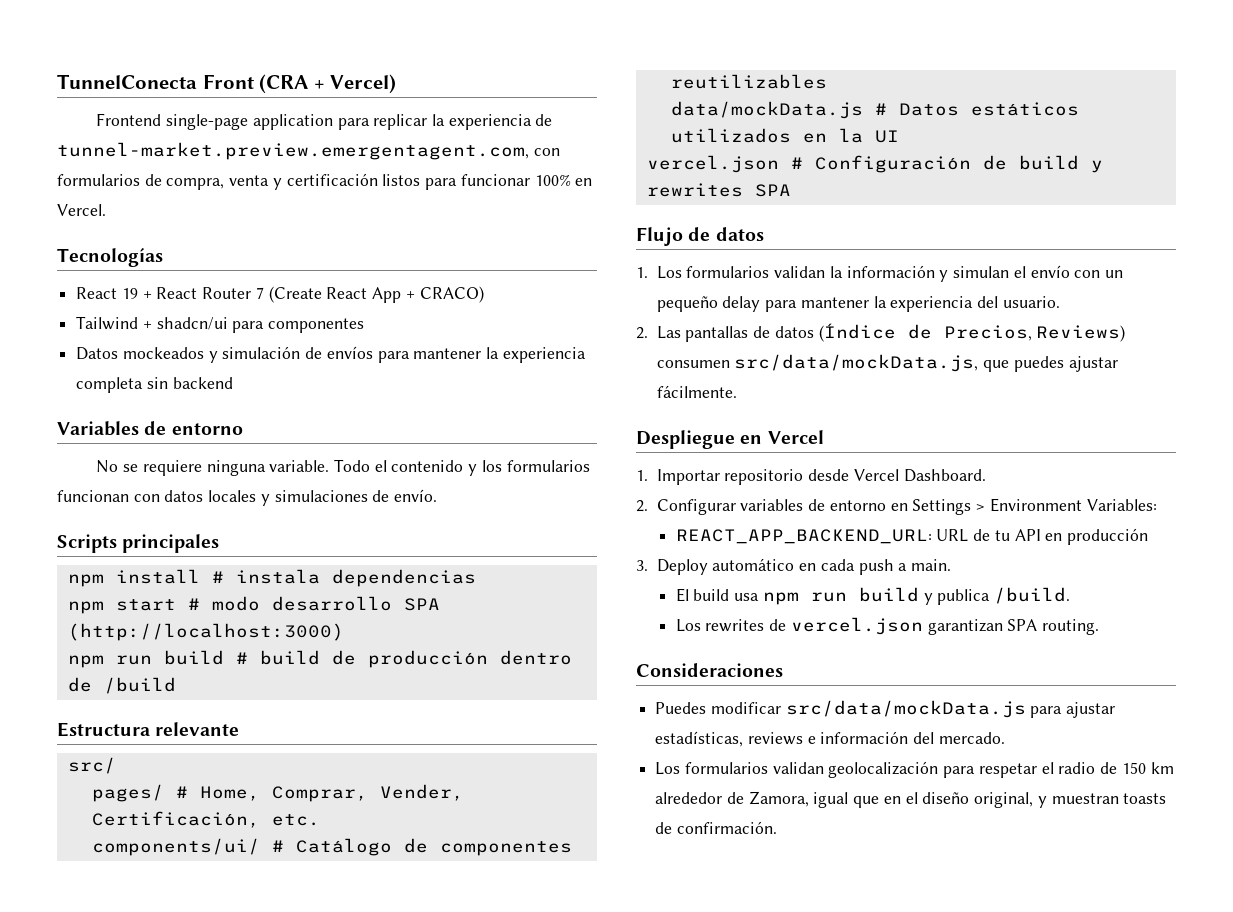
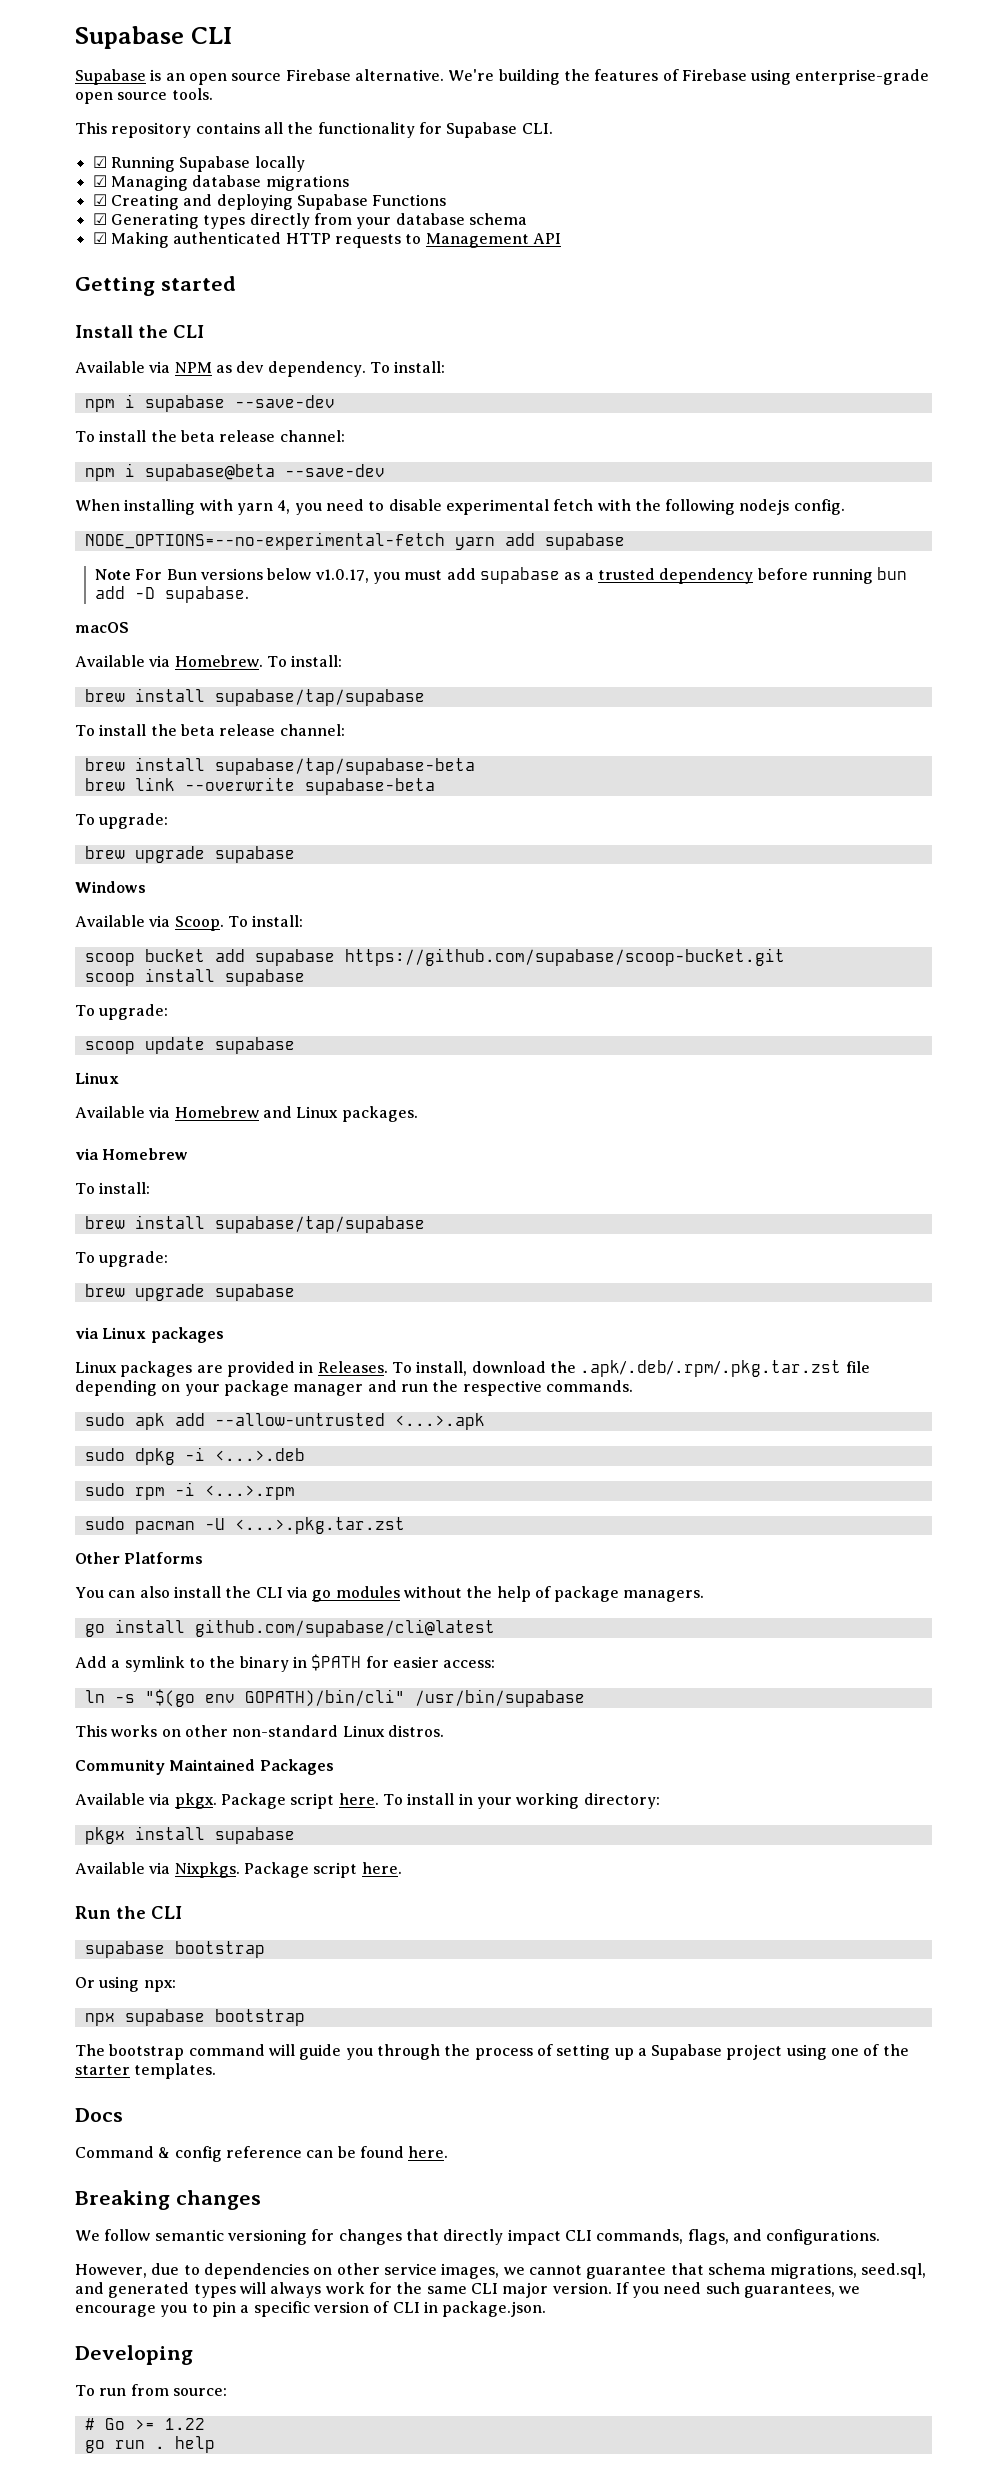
[57,74,397,94] [96,113,553,130] [57,142,560,160] [57,173,593,190] [57,204,106,216] [57,248,163,267] [76,286,484,303] [76,316,365,333] [76,346,586,363] [76,377,233,393] [57,421,243,436] [96,459,590,476] [57,489,438,506] [57,534,220,553] [67,569,476,587] [67,596,440,614] [67,623,344,641] [67,650,572,668] [67,677,176,694] [57,722,240,737] [67,757,116,774] [91,784,464,802] [91,811,320,828] [91,838,572,856] [670,74,827,89] [670,101,1079,119] [670,128,899,143] [646,155,1103,173] [646,183,791,197] [636,227,764,246] [636,265,1123,282] [656,296,1060,312] [636,323,1126,342] [656,354,1118,372] [656,385,737,398] [636,430,824,449] [636,469,986,485] [636,498,1157,515] [675,528,1149,545] [636,558,952,575] [675,587,1071,605] [675,617,1100,635] [636,663,783,677] [655,700,1116,718] [655,731,1005,747] [655,761,1174,778] [655,791,1167,808] [655,821,777,834] TunnelConecta Front (CRA + Vercel) // Frontend single-page application para replicar la experiencia de tunnel-market.preview.emergentagent.com, con formularios de compra, venta y certificación listos para funcionar 100% en Vercel. // Tecnologías // React 19 + React Router 7 (Create React App + CRACO) // Tailwind + shadcn/ui para componentes // Datos mockeados y simulación de envíos para mantener la experiencia completa sin backend // Variables de entorno // No se requiere ninguna variable. Todo el contenido y los formularios funcionan con datos locales y simulaciones de envío. // Scripts principales // npm install # instala dependencias // npm start # modo desarrollo SPA (http://localhost:3000) // npm run build # build de producción dentro de /build // Estructura relevante // src/ // pages/ # Home, Comprar, Vender, Certificación, etc. // components/ui/ # Catálogo de componentes reutilizables // data/mockData.js # Datos estáticos utilizados en la UI // vercel.json # Configuración de build y rewrites SPA // Flujo de datos // 1. Los formularios validan la información y simulan el envío con un pequeño delay para mantener la experiencia del usuario. // 2. Las pantallas de datos (Índice de Precios, Reviews) consumen src/data/mockData.js, que puedes ajustar fácilmente. // Despliegue en Vercel // 1. Importar repositorio desde Vercel Dashboard. // 2. Configurar variables de entorno en Settings > Environment Variables: // REACT_APP_BACKEND_URL: URL de tu API en producción // 3. Deploy automático en cada push a main. // El build usa npm run build y publica /build. // Los rewrites de vercel.json garantizan SPA routing. // Consideraciones // Puedes modificar src/data/mockData.js para ajustar estadísticas, reviews e información del mercado. // Los formularios validan geolocalización para respetar el radio de 150 km alrededor de Zamora, igual que en el diseño original, y muestran toasts de confirmación. -> [75,26,232,49] [75,69,930,85] [75,88,213,104] [75,122,553,138] [92,156,305,172] [92,175,349,191] [92,194,447,210] [92,213,527,229] [92,232,561,248] [75,276,236,296] [75,325,204,338] [75,361,446,377] [84,394,335,412] [75,430,345,442] [84,463,385,481] [75,499,845,515] [84,532,625,550] [95,567,908,584] [95,586,250,603] [75,622,129,633] [75,655,343,667] [84,688,425,706] [75,724,345,736] [84,757,475,775] [84,777,435,795] [75,813,169,829] [84,846,295,863] [75,881,146,893] [75,915,304,931] [84,948,785,966] [84,968,305,986] [75,1004,169,1020] [84,1037,295,1054] [75,1072,119,1084] [75,1106,418,1122] [75,1148,189,1160] [75,1182,151,1194] [84,1215,425,1233] [75,1251,169,1267] [84,1284,295,1301] [75,1327,224,1343] [75,1360,870,1377] [75,1380,633,1396] [84,1413,485,1430] [84,1447,305,1465] [84,1482,295,1500] [84,1517,405,1534] [75,1552,204,1564] [75,1586,705,1602] [84,1619,495,1637] [75,1654,496,1672] [84,1689,585,1707] [75,1725,444,1737] [75,1759,334,1775] [75,1793,660,1809] [84,1826,295,1844] [75,1862,402,1878] [75,1906,182,1919] [84,1941,265,1958] [75,1976,176,1992] [84,2009,305,2026] [75,2044,909,2060] [75,2063,217,2079] [75,2108,123,2122] [75,2146,449,2162] [75,2190,261,2210] [75,2229,881,2245] [75,2263,927,2279] [75,2282,861,2298] [75,2301,547,2317] [75,2345,193,2365] [75,2384,227,2396] [84,2418,205,2430] [84,2436,215,2453] Supabase CLI // Supabase is an open source Firebase alternative. We're building the features of Firebase using enterprise-grade open source tools. // This repository contains all the functionality for Supabase CLI. // ☑ Running Supabase locally // ☑ Managing database migrations // ☑ Creating and deploying Supabase Functions // ☑ Generating types directly from your database schema // ☑ Making authenticated HTTP requests to Management API // Getting started // Install the CLI // Available via NPM as dev dependency. To install: // npm i supabase --save-dev // To install the beta release channel: // npm i supabase@beta --save-dev // When installing with yarn 4, you need to disable experimental fetch with the following nodejs config. // NODE_OPTIONS=--no-experimental-fetch yarn add supabase // Note For Bun versions below v1.0.17, you must add supabase as a trusted dependency before running bun add -D supabase. // macOS // Available via Homebrew. To install: // brew install supabase/tap/supabase // To install the beta release channel: // brew install supabase/tap/supabase-beta // brew link --overwrite supabase-beta // To upgrade: // brew upgrade supabase // Windows // Available via Scoop. To install: // scoop bucket add supabase https://github.com/supabase/scoop-bucket.git // scoop install supabase // To upgrade: // scoop update supabase // Linux // Available via Homebrew and Linux packages. // via Homebrew // To install: // brew install supabase/tap/supabase // To upgrade: // brew upgrade supabase // via Linux packages // Linux packages are provided in Releases. To install, download the .apk/.deb/.rpm/.pkg.tar.zst file depending on your package manager and run the respective commands. // sudo apk add --allow-untrusted <...>.apk // sudo dpkg -i <...>.deb // sudo rpm -i <...>.rpm // sudo pacman -U <...>.pkg.tar.zst // Other Platforms // You can also install the CLI via go modules without the help of package managers. // go install github.com/supabase/cli@latest // Add a symlink to the binary in $PATH for easier access: // ln -s "$(go env GOPATH)/bin/cli" /usr/bin/supabase // This works on other non-standard Linux distros. // Community Maintained Packages // Available via pkgx. Package script here. To install in your working directory: // pkgx install supabase // Available via Nixpkgs. Package script here. // Run the CLI // supabase bootstrap // Or using npx: // npx supabase bootstrap // The bootstrap command will guide you through the process of setting up a Supabase project using one of the starter templates. // Docs // Command & config reference can be found here. // Breaking changes // We follow semantic versioning for changes that directly impact CLI commands, flags, and configurations. // However, due to dependencies on other service images, we cannot guarantee that schema migrations, seed.sql, and generated types will always work for the same CLI major version. If you need such guarantees, we encourage you to pin a specific version of CLI in package.json. // Developing // To run from source: // # Go >= 1.22 // go run . help

